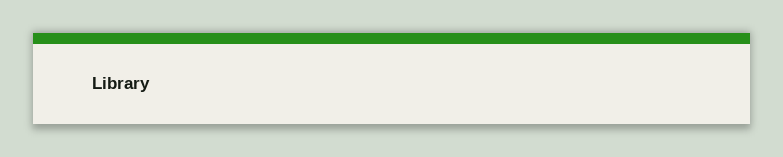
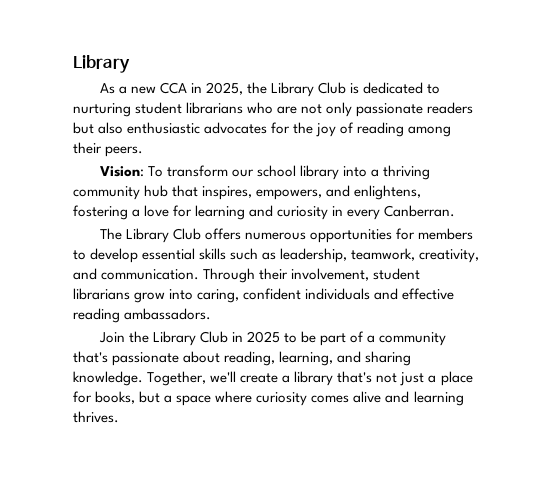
[92,77,150,92] Library -> [73,55,130,73] [99,82,441,97] [73,102,474,117] [73,122,452,137] [73,142,144,157] [99,165,431,180] [73,185,422,200] [73,205,456,220] [99,228,474,243] [73,248,480,263] [73,268,421,283] [73,288,455,303] [73,308,212,323] [98,331,447,346] [73,351,412,366] [73,371,473,386] [73,391,464,406] [73,411,119,423] Library // As a new CCA in 2025, the Library Club is dedicated to nurturing student librarians who are not only passionate readers but also enthusiastic advocates for the joy of reading among their peers. // Vision: To transform our school library into a thriving community hub that inspires, empowers, and enlightens, fostering a love for learning and curiosity in every Canberran. // The Library Club offers numerous opportunities for members to develop essential skills such as leadership, teamwork, creativity, and communication. Through their involvement, student librarians grow into caring, confident individuals and effective reading ambassadors. // Join the Library Club in 2025 to be part of a community that's passionate about reading, learning, and sharing knowledge. Together, we'll create a library that's not just a place for books, but a space where curiosity comes alive and learning thrives.

